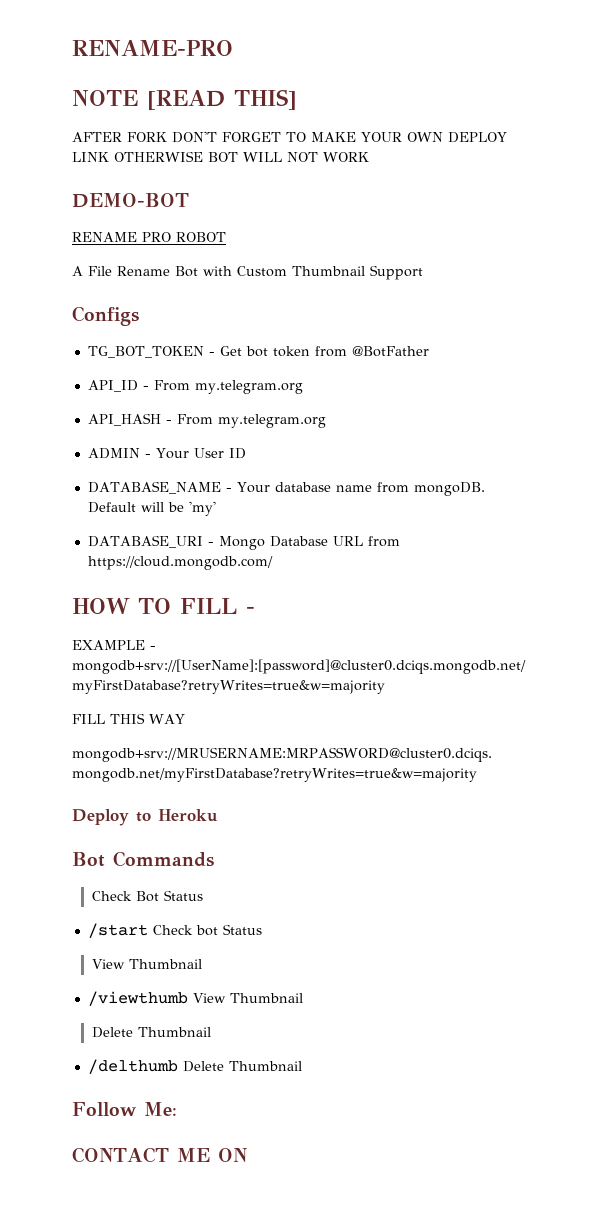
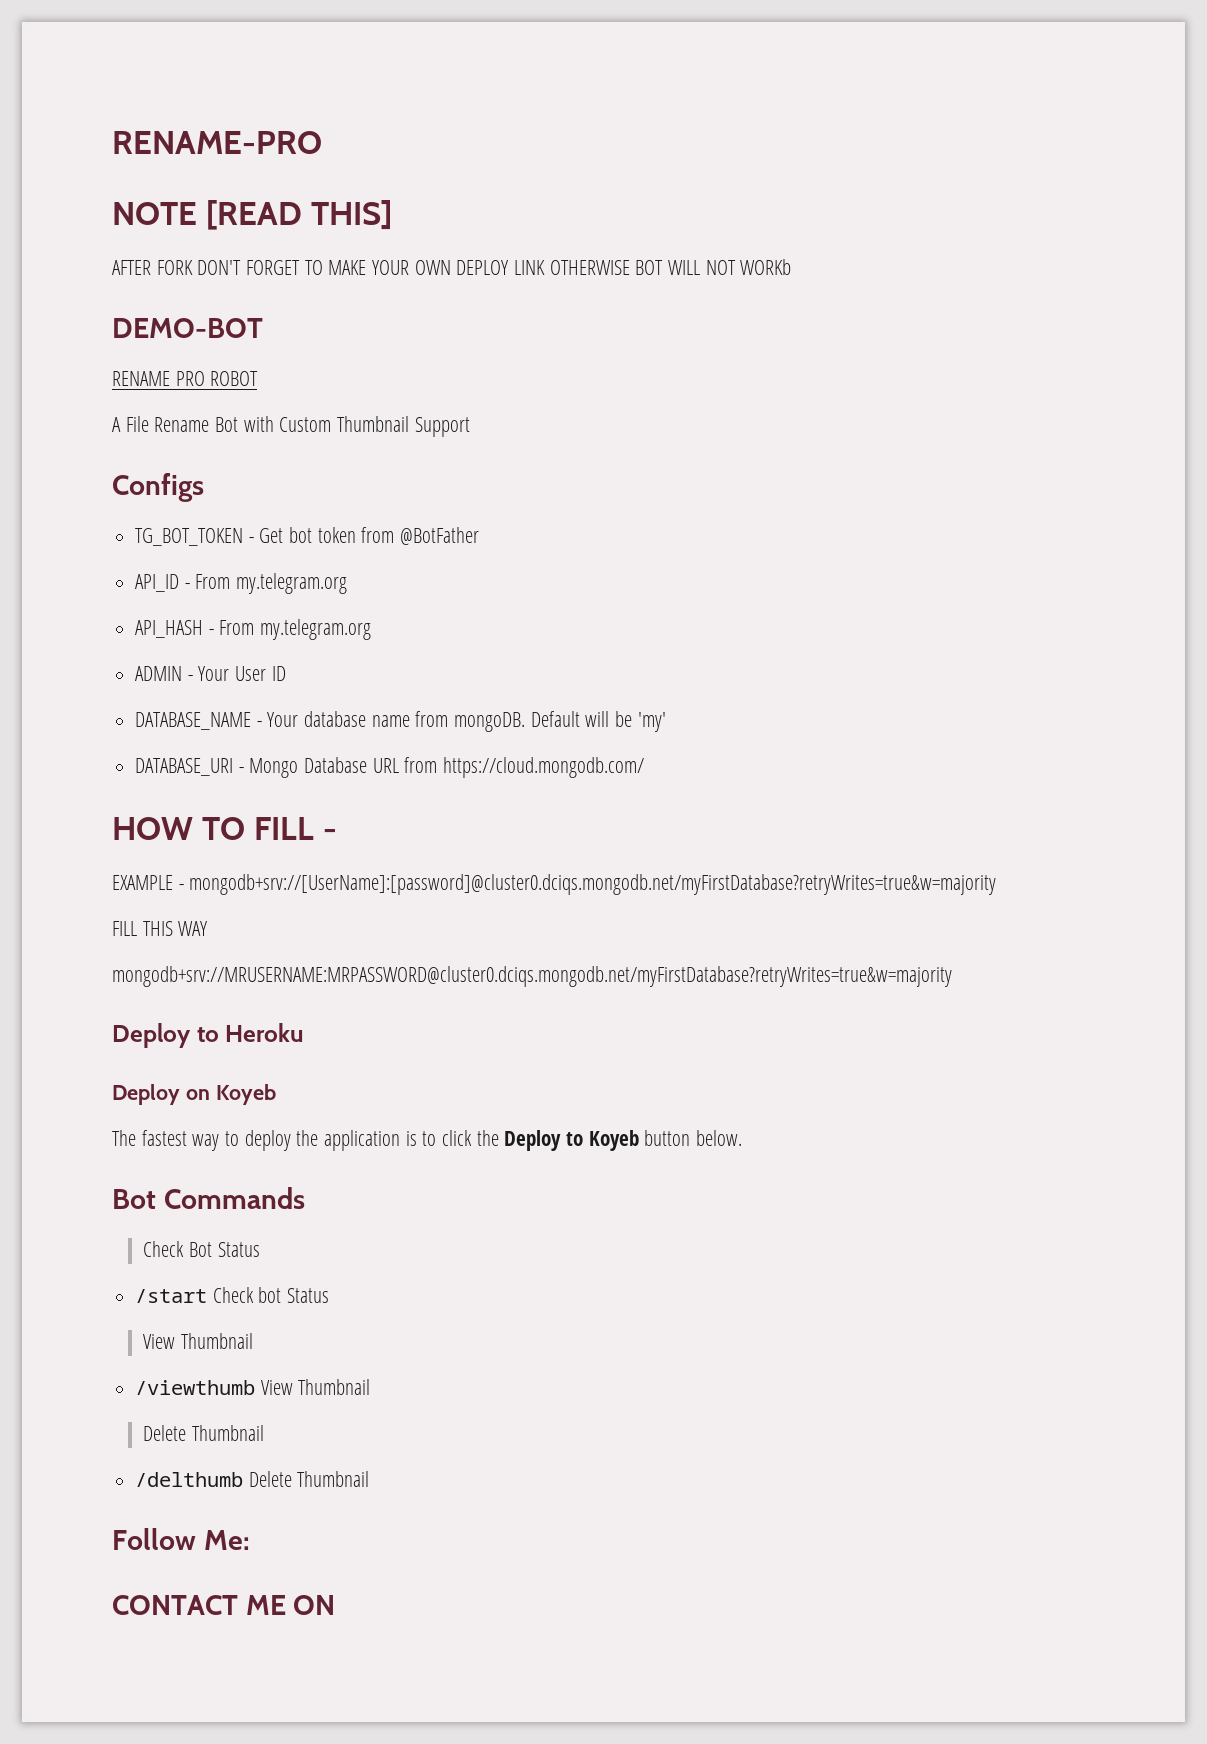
[323,152,369,162] WORK -> [740,259,792,275] WORKb
(218, 815) none -> [112,1084,276,1105] [112,1130,743,1151] // Deploy on Koyeb // The fastest way to deploy the application is to click the Deploy to Koyeb button below.

